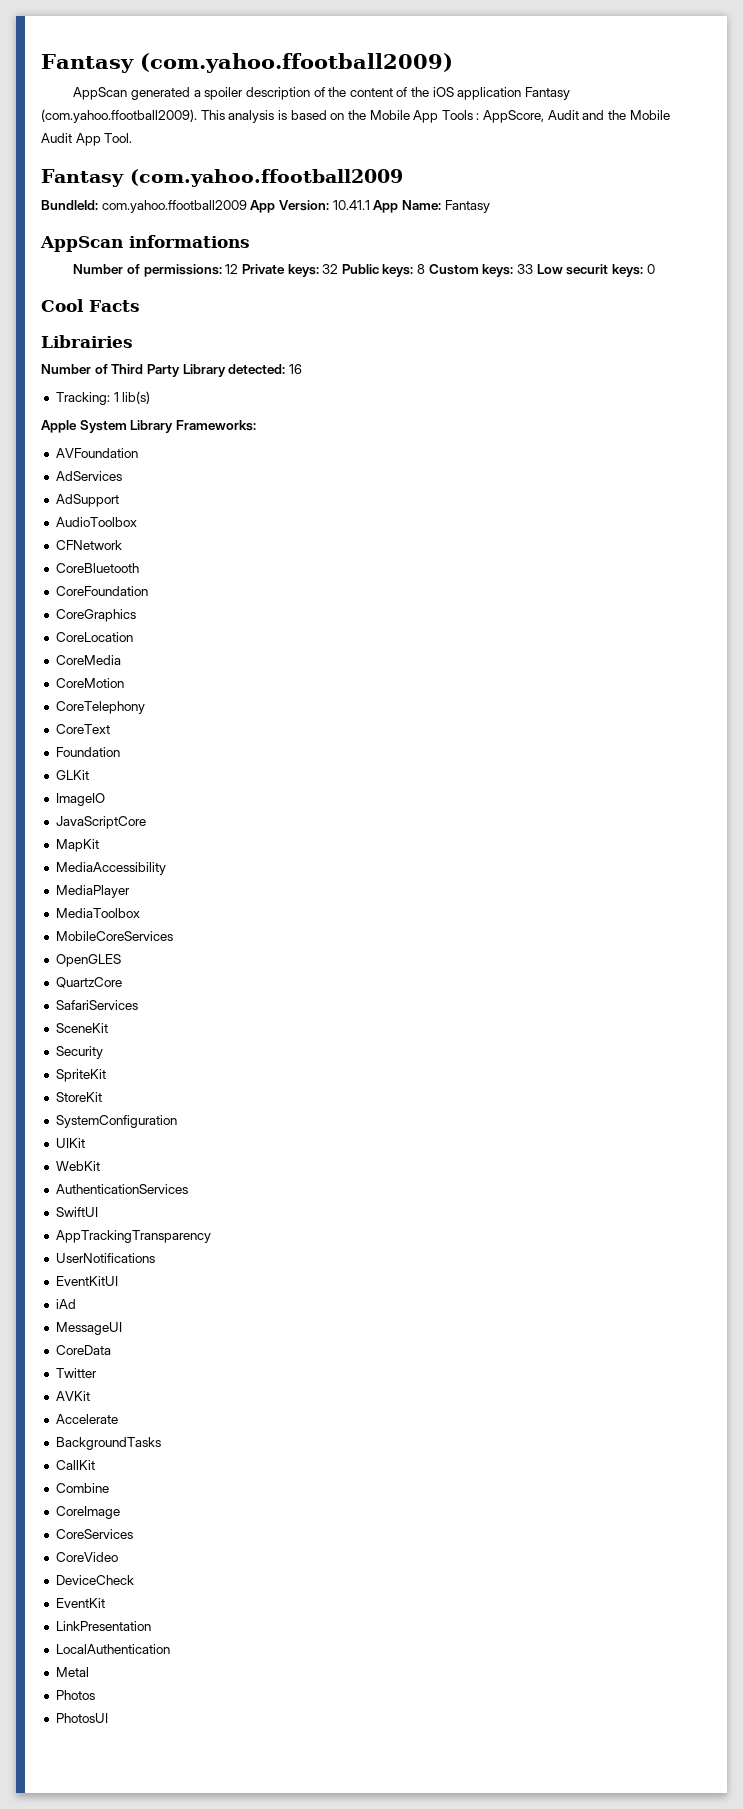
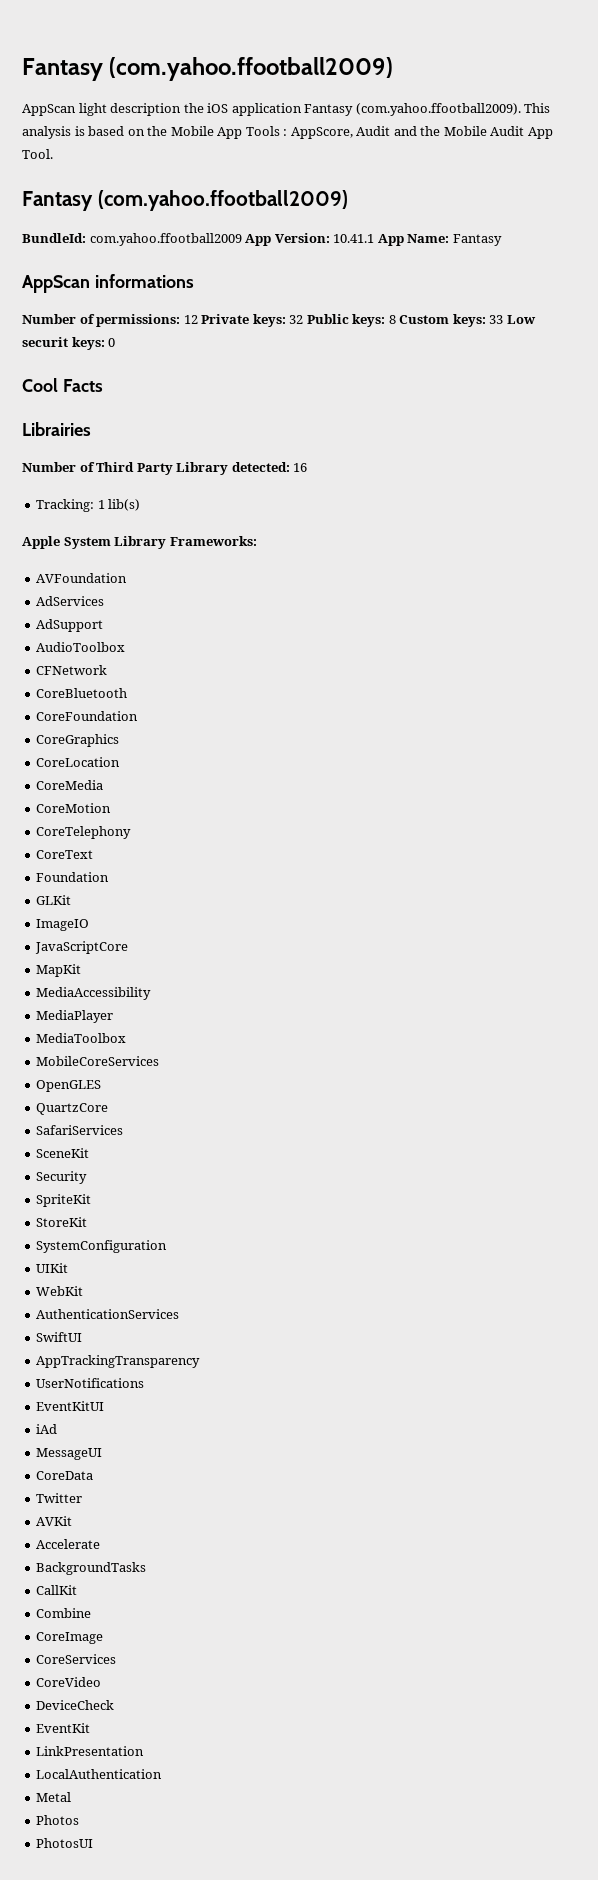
[130,87,408,100] generated a spoiler description of the content of -> [78,103,182,116] light description
[129,169,403,187] (com.yahoo.ffootball2009 -> [97,190,348,211] (com.yahoo.ffootball2009)

